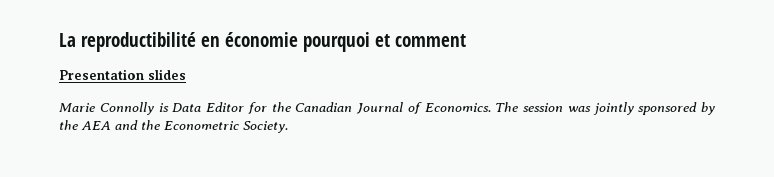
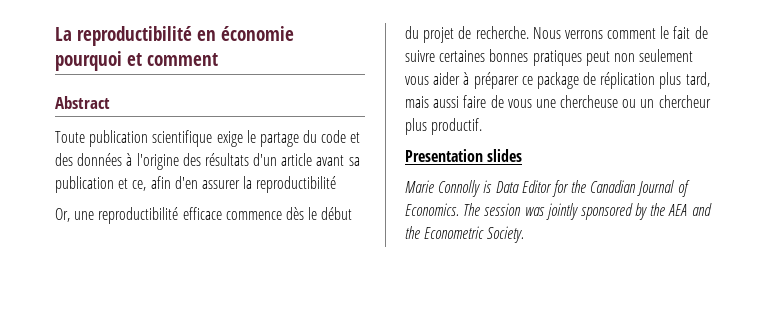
(466, 40) none -> [55,96,110,109] [55,130,361,147] [55,153,360,170] [55,176,337,193] [55,207,353,224] [405,26,708,43] [405,49,694,66] [405,72,710,89] [405,95,711,108] [405,118,483,135] // Abstract // Toute publication scientifique exige le partage du code et des données à l'origine des résultats d'un article avant sa publication et ce, afin d'en assurer la reproductibilité // Or, une reproductibilité efficace commence dès le début du projet de recherche. Nous verrons comment le fait de suivre certaines bonnes pratiques peut non seulement vous aider à préparer ce package de réplication plus tard, mais aussi faire de vous une chercheuse ou un chercheur plus productif.

